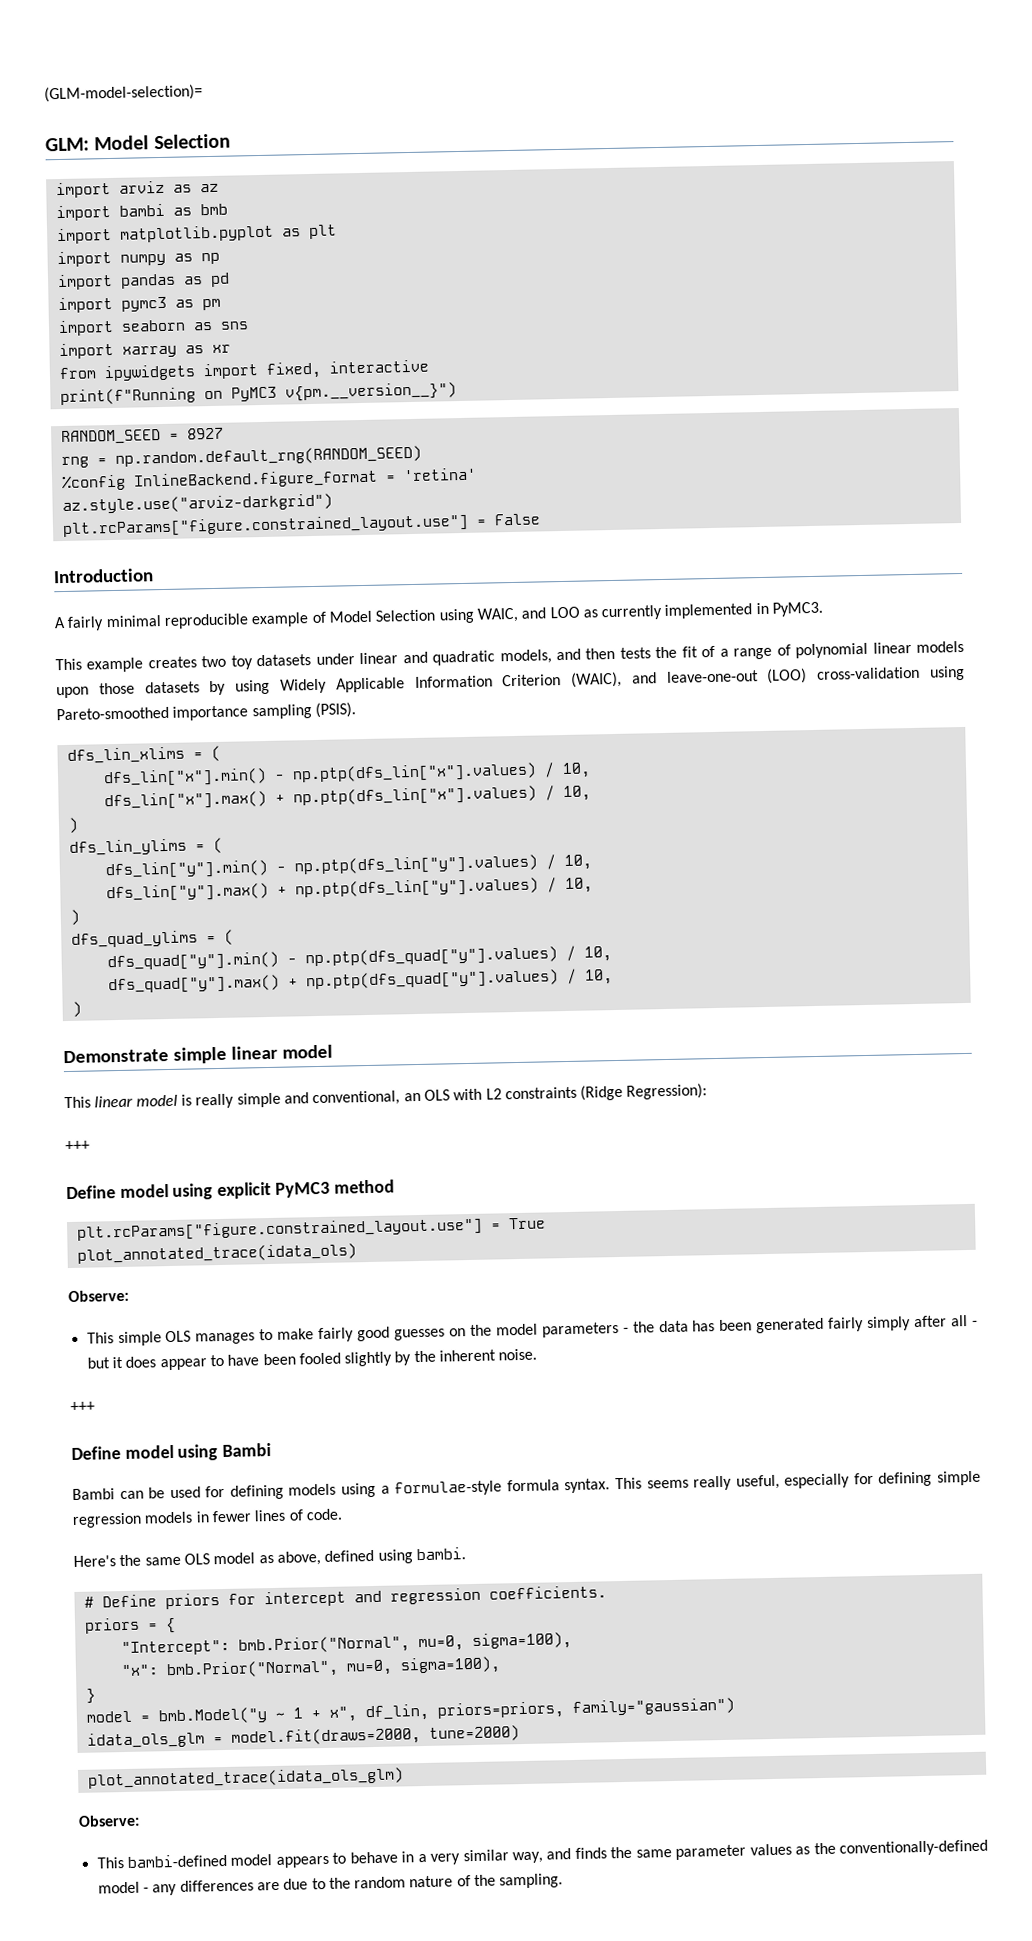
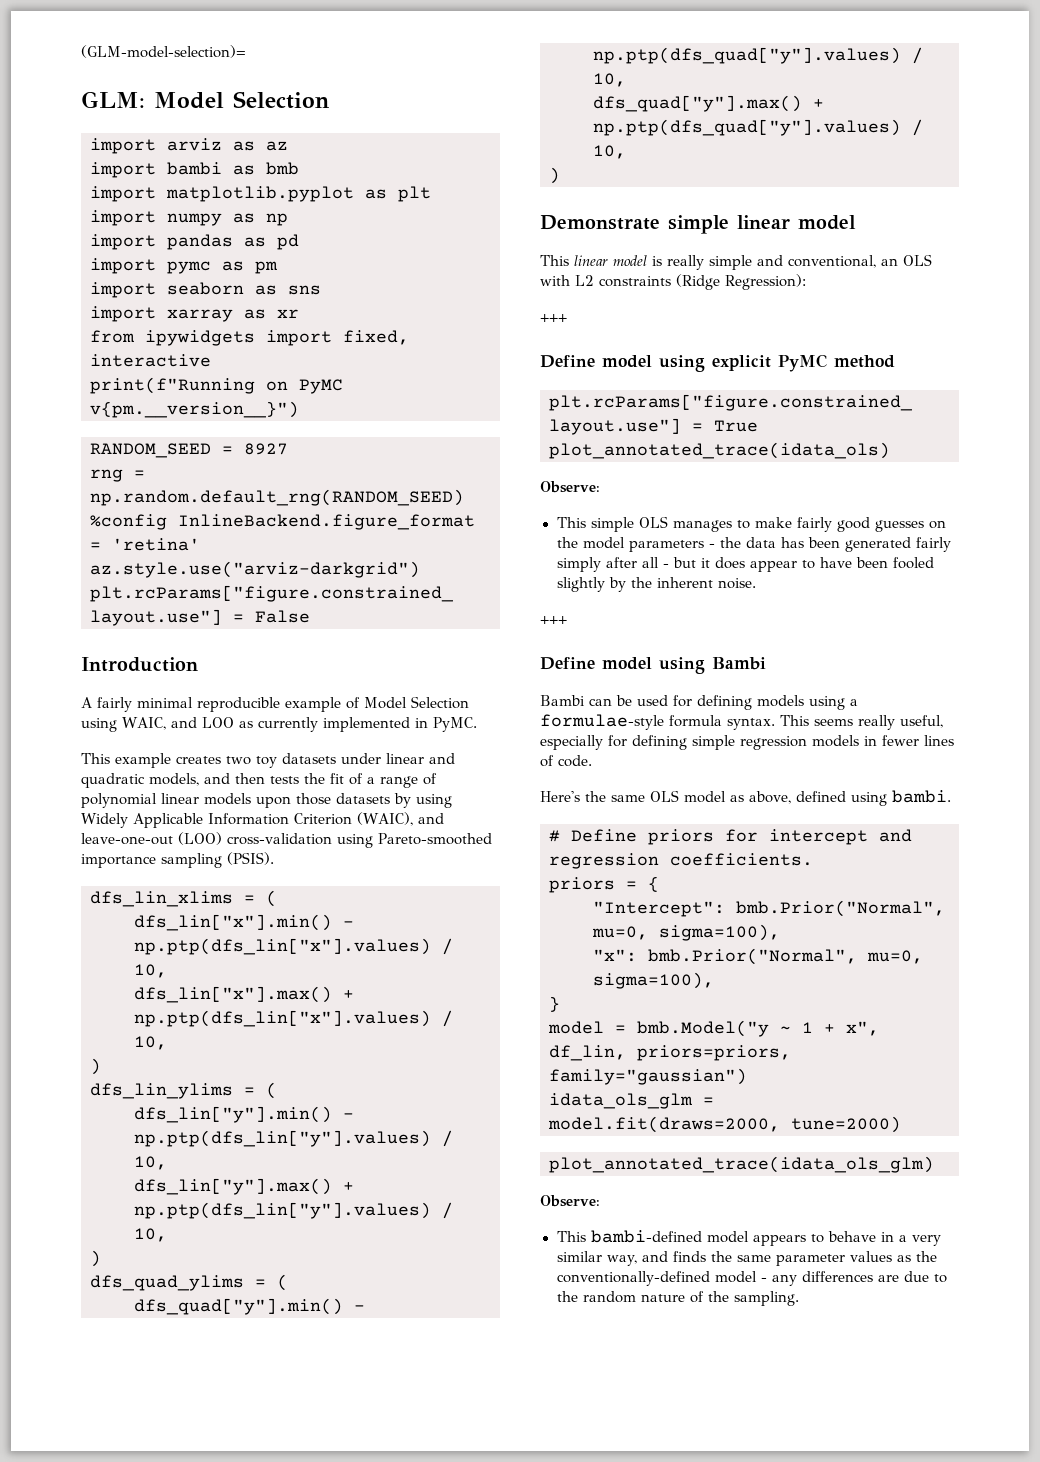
[120,296,167,312] pymc3 -> [167,261,211,274] pymc
[230,386,277,402] PyMC3 -> [299,379,343,394] PyMC
[772,601,824,617] PyMC3. -> [432,717,477,732] PyMC.
[274,1181,330,1198] PyMC3 -> [778,354,827,372] PyMC

